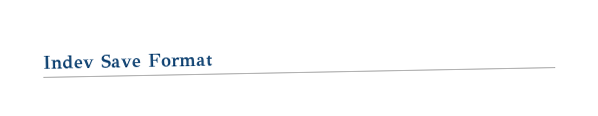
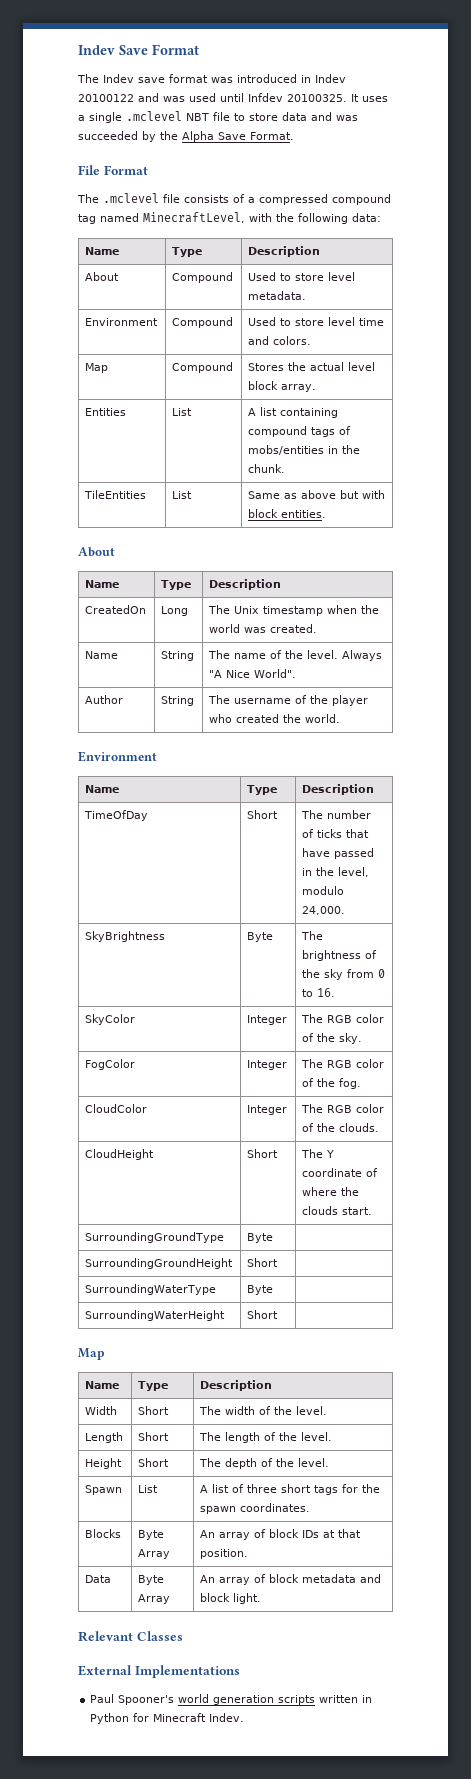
(213, 60) none -> [77,74,346,83] [78,93,388,102] [78,111,358,123] [78,131,294,142] [78,165,148,175] [77,193,391,205] [78,212,381,224] [85,247,120,255] [172,247,203,257] [248,246,321,257] [85,272,120,281] [172,272,234,283] [248,272,356,281] [248,291,307,300] [85,318,159,326] [172,317,234,328] [248,317,385,326] [248,336,312,345] [85,363,109,373] [172,362,234,373] [248,362,376,371] [248,381,317,392] [85,408,127,416] [172,408,193,416] [248,407,339,418] [248,426,352,437] [248,445,361,455] [248,464,286,473] [84,490,147,499] [172,491,193,499] [248,490,386,499] [248,509,327,518] [78,547,115,557] [85,580,120,588] [161,580,192,590] [209,579,282,590] [85,605,147,614] [161,606,189,616] [208,605,380,616] [209,624,318,633] [85,651,119,659] [161,651,195,661] [208,650,383,661] [209,669,297,678] [85,695,124,704] [161,696,195,706] [208,695,369,706] [209,714,341,723] [78,751,157,762] [85,785,120,793] [247,785,278,795] [302,784,375,795] [84,810,149,821] [247,810,279,819] [301,810,372,819] [302,829,370,838] [302,848,375,859] [302,867,370,877] [302,886,345,895] [302,906,346,915] [85,931,166,942] [247,932,274,942] [301,931,324,940] [302,950,378,961] [302,969,386,980] [302,988,336,997] [85,1014,136,1025] [247,1015,288,1025] [301,1014,385,1023] [302,1033,363,1044] [85,1059,136,1070] [247,1060,288,1070] [301,1059,385,1068] [302,1078,362,1089] [85,1104,148,1113] [247,1105,288,1115] [301,1104,385,1113] [302,1123,380,1132] [85,1149,155,1160] [247,1149,279,1158] [301,1149,335,1158] [302,1168,379,1177] [302,1187,360,1196] [302,1206,373,1215] [85,1232,225,1243] [247,1233,274,1243] [85,1258,234,1269] [247,1258,279,1267] [85,1284,217,1295] [247,1285,274,1295] [85,1310,226,1321] [247,1310,279,1319] [78,1348,105,1360] [85,1381,120,1389] [138,1381,169,1391] [200,1380,273,1391] [85,1406,118,1415] [138,1406,170,1415] [199,1406,328,1415] [85,1432,124,1443] [138,1432,170,1441] [199,1432,333,1443] [85,1458,123,1469] [138,1458,170,1467] [199,1458,330,1469] [85,1485,123,1495] [138,1485,159,1493] [200,1484,381,1495] [200,1503,311,1514] [85,1529,122,1538] [138,1530,165,1540] [138,1549,171,1559] [200,1529,362,1540] [200,1549,249,1559] [85,1575,112,1583] [138,1575,165,1585] [138,1594,171,1604] [200,1574,382,1585] [200,1593,262,1604] [78,1631,183,1642] [78,1665,240,1678] [90,1694,373,1705] [90,1713,245,1724] // The Indev save format was introduced in Indev 20100122 and was used until Infdev 20100325. It uses a single .mclevel NBT file to store data and was succeeded by the Alpha Save Format. // File Format // The .mclevel file consists of a compressed compound tag named MinecraftLevel, with the following data: // Name | Type | Description // About | Compound | Used to store level metadata. // Environment | Compound | Used to store level time and colors. // Map | Compound | Stores the actual level block array. // Entities | List | A list containing compound tags of mobs/entities in the chunk. // TileEntities | List | Same as above but with block entities. // About // Name | Type | Description // CreatedOn | Long | The Unix timestamp when the world was created. // Name | String | The name of the level. Always "A Nice World". // Author | String | The username of the player who created the world. // Environment // Name | Type | Description // TimeOfDay | Short | The number of ticks that have passed in the level, modulo 24,000. // SkyBrightness | Byte | The brightness of the sky from 0 to 16. // SkyColor | Integer | The RGB color of the sky. // FogColor | Integer | The RGB color of the fog. // CloudColor | Integer | The RGB color of the clouds. // CloudHeight | Short | The Y coordinate of where the clouds start. // SurroundingGroundType | Byte | // SurroundingGroundHeight | Short | // SurroundingWaterType | Byte | // SurroundingWaterHeight | Short | // Map // Name | Type | Description // Width | Short | The width of the level. // Length | Short | The length of the level. // Height | Short | The depth of the level. // Spawn | List | A list of three short tags for the spawn coordinates. // Blocks | Byte Array | An array of block IDs at that position. // Data | Byte Array | An array of block metadata and block light. // Relevant Classes // External Implementations // Paul Spooner's world generation scripts written in Python for Minecraft Indev.

